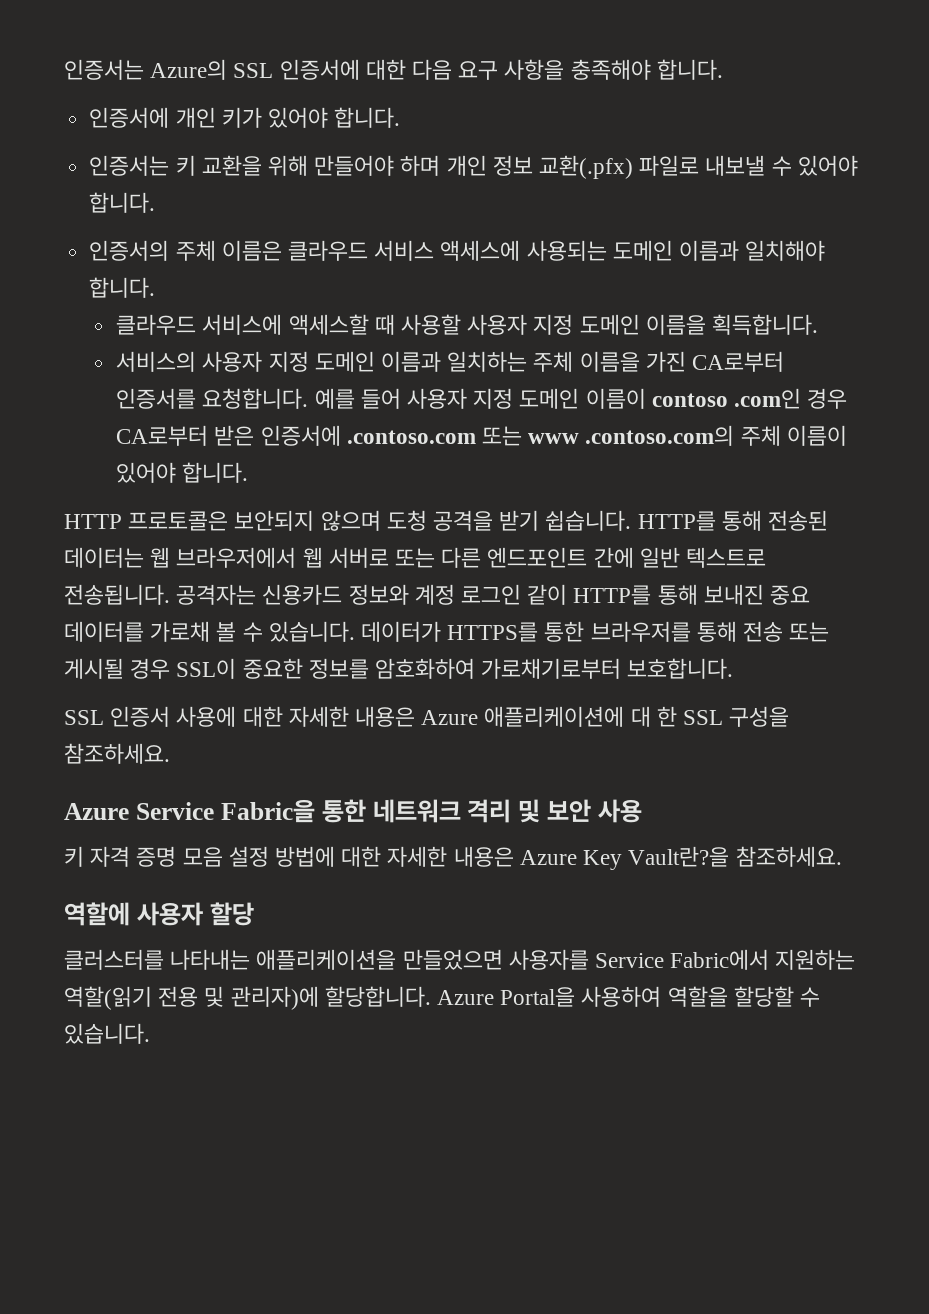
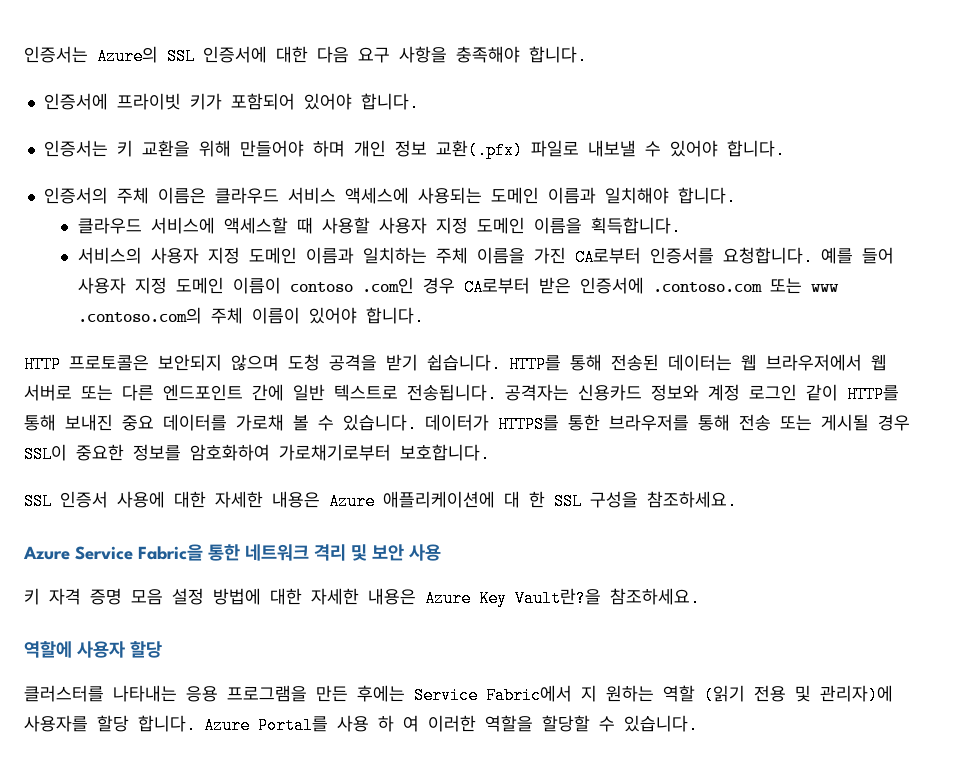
[175,107,262,128] 개인 키가 -> [116,93,295,110] 프라이빗 키가 포함되어
[256,949,856,970] [64,986,662,1010] 애플리케이션을 만들었으면 사용자를 Service Fabric에서 지원하는 역할(읽기 전용 및 관리자)에 할당합니다. Azure Portal을 사용하여 -> [186,685,893,704] [24,715,476,734] 응용 프로그램을 만든 후에는 Service Fabric에서 지 원하는 역할 (읽기 전용 및 관리자)에 사용자를 할당 합니다. Azure Portal를 사용 하 여 이러한

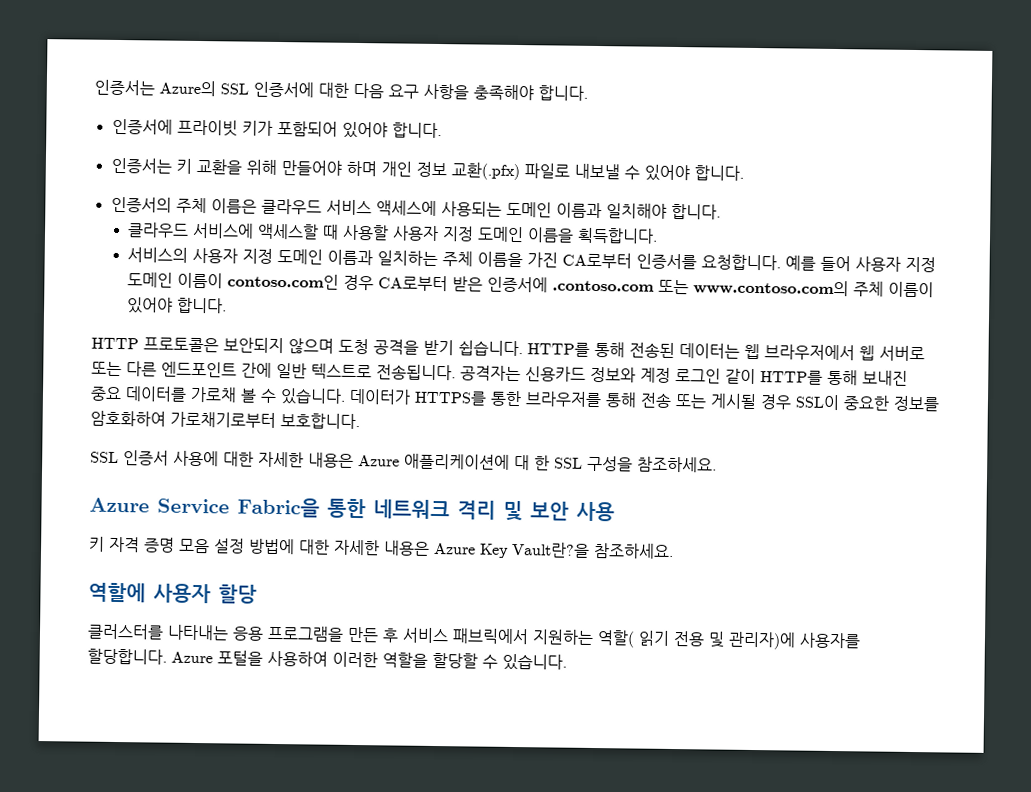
[289,277,414,294] contoso .com인 -> [227,273,340,290] contoso.com인
[810,284,839,292] [77,307,202,324] www .contoso.com의 -> [693,279,850,297] www.contoso.com의
[357,685,893,704] [24,715,419,734] 후에는 Service Fabric에서 지 원하는 역할 (읽기 전용 및 관리자)에 사용자를 할당 합니다. Azure Portal를 사용 하 여 -> [382,627,861,650] [87,648,328,667] 후 서비스 패브릭에서 지원하는 역할( 읽기 전용 및 관리자)에 사용자를 할당합니다. Azure 포털을 사용하여

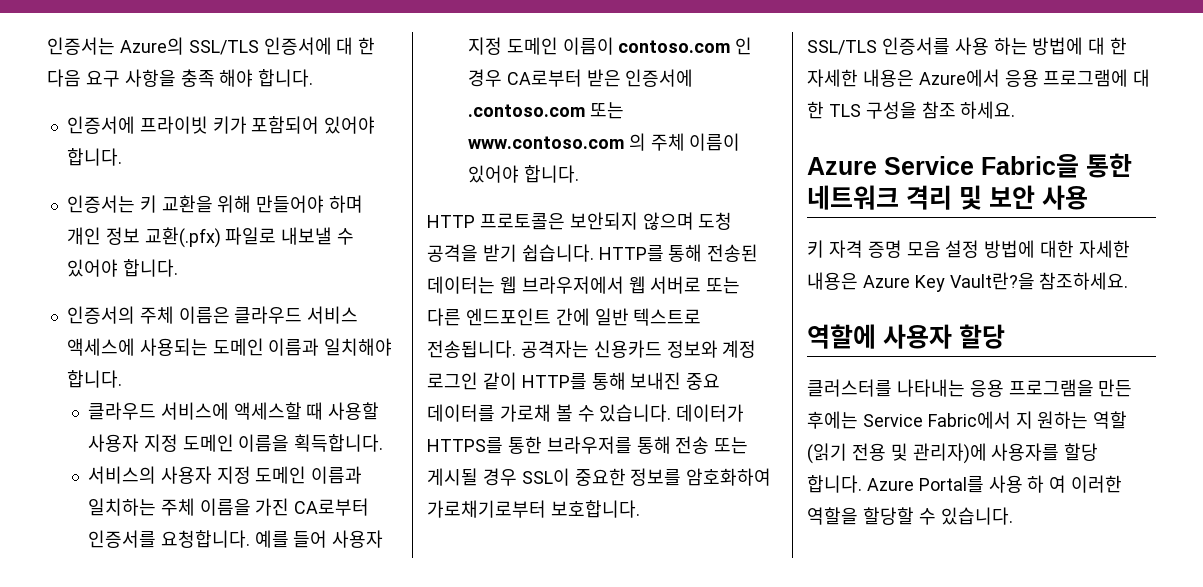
[220,81,349,98] SSL 인증서에 대한 -> [188,37,376,55] SSL/TLS 인증서에 대 한
[473,84,534,101] 충족해야 -> [180,69,254,87] 충족 해야
[227,273,340,290] contoso.com인 -> [618,37,753,55] contoso.com 인
[693,279,850,297] www.contoso.com의 -> [467,133,646,151] www.contoso.com 의
[90,450,717,473] SSL 인증서 사용에 대한 자세한 내용은 Azure 애플리케이션에 대 한 SSL 구성을 참조하세요. -> [807,37,1128,55] [807,69,1151,87] [807,101,1016,119] SSL/TLS 인증서를 사용 하는 방법에 대 한 자세한 내용은 Azure에서 응용 프로그램에 대 한 TLS 구성을 참조 하세요.
[382,627,861,650] [87,648,328,667] 후 서비스 패브릭에서 지원하는 역할( 읽기 전용 및 관리자)에 사용자를 할당합니다. Azure 포털을 사용하여 -> [807,411,1128,429] [807,443,1099,464] [807,475,1067,493] 후에는 Service Fabric에서 지 원하는 역할 (읽기 전용 및 관리자)에 사용자를 할당 합니다. Azure Portal를 사용 하 여

